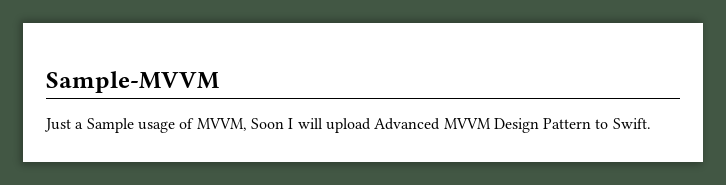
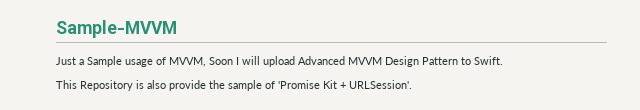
(651, 123) none -> [56,80,412,91] // This Repository is also provide the sample of 'Promise Kit + URLSession'.

